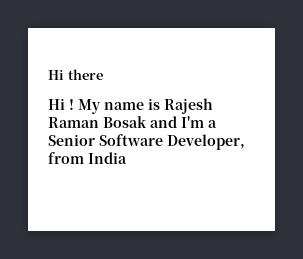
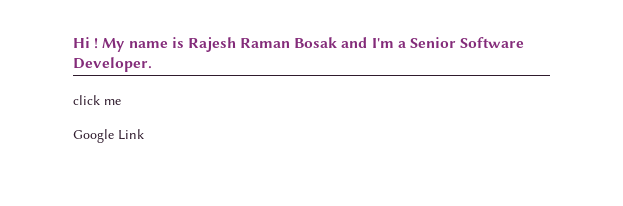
[48,69,103,80] [48,98,65,110] Hi there // Hi -> [73,37,90,48] Hi
[167,134,245,150] [48,152,127,164] Developer, from India -> [73,57,152,72] [73,95,121,105] [73,129,144,143] Developer. // click me // Google Link

